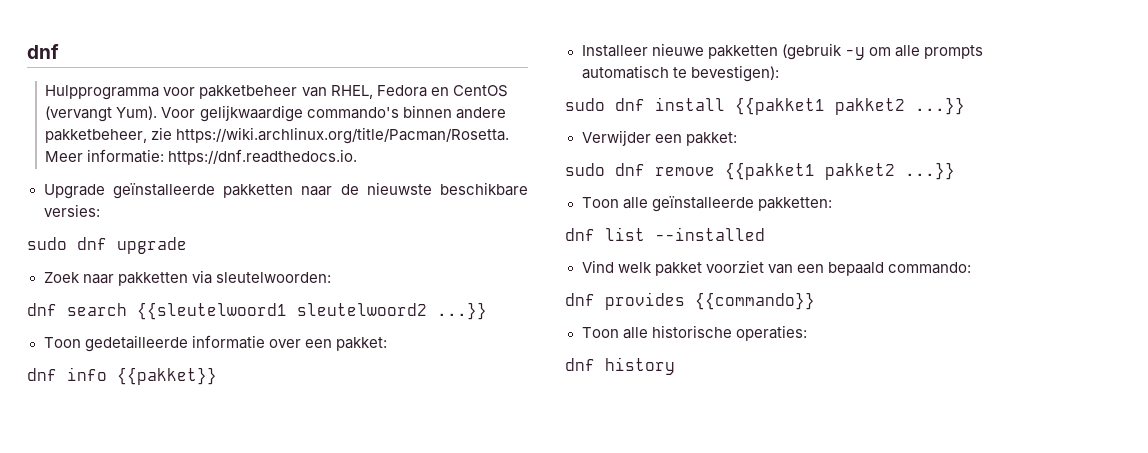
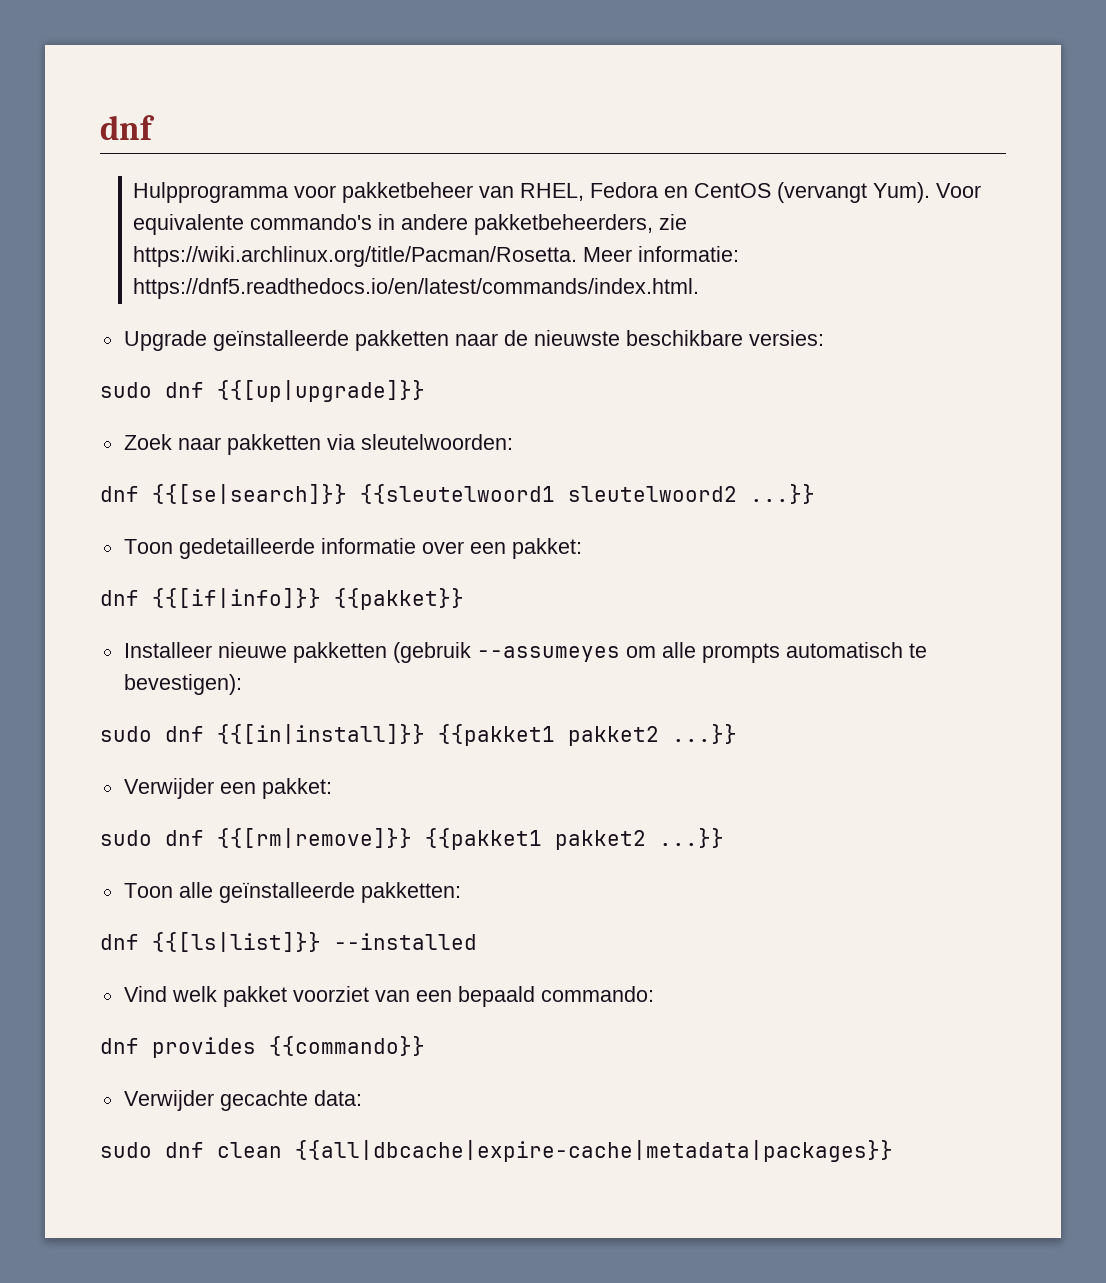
[199,105,506,122] [45,129,148,143] gelijkwaardige commando's binnen andere pakketbeheer, -> [133,214,654,235] equivalente commando's in andere pakketbeheerders,
[168,149,358,165] https://dnf.readthedocs.io. -> [133,278,700,299] https://dnf5.readthedocs.io/en/latest/commands/index.html.
[117,237,187,254] upgrade -> [217,380,425,402] {{[up|upgrade]}}
[67,303,127,316] search -> [152,484,347,504] {{[se|search]}}
[67,367,107,381] info -> [152,588,321,608] {{[if|info]}}
[844,47,865,60] -y -> [476,646,620,662] --assumeyes
[655,97,725,111] install -> [217,724,425,744] {{[in|install]}}
[655,167,715,176] remove -> [217,828,412,848] {{[rm|remove]}}
[605,227,645,241] list -> [152,932,321,952] {{[ls|list]}}
[581,325,807,341] [565,357,675,375] Toon alle historische operaties: // dnf history -> [123,1090,362,1111] [100,1140,893,1162] Verwijder gecachte data: // sudo dnf clean {{all|dbcache|expire-cache|metadata|packages}}

